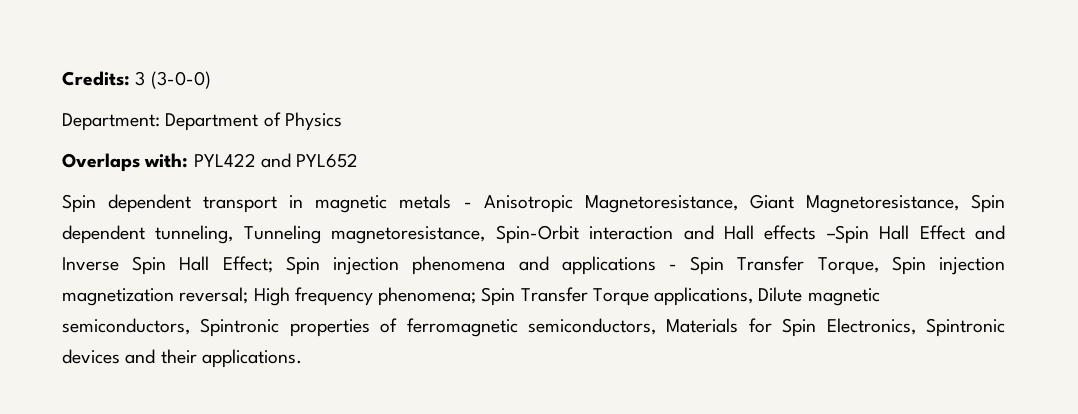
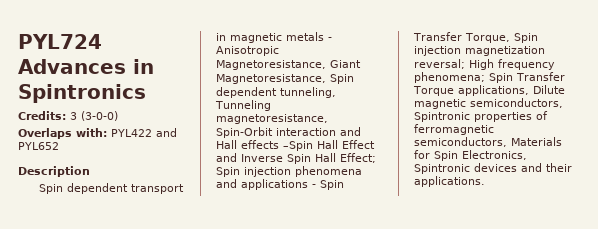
(62, 78) none -> [18,34,102,49] [18,59,154,74] [18,84,146,103] PYL724 Advances in Spintronics //
[62,112,342,131] // Department: Department of Physics -> (118, 116) none
(359, 160) none -> [18,166,90,177] // Description

